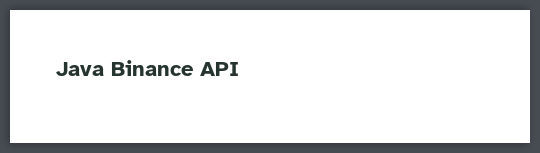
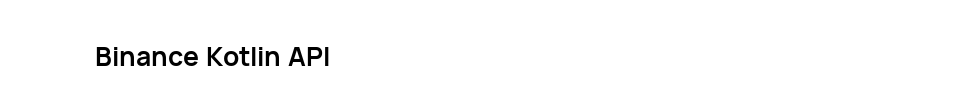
[56,60,194,76] Java Binance -> [95,47,282,66] Binance Kotlin

